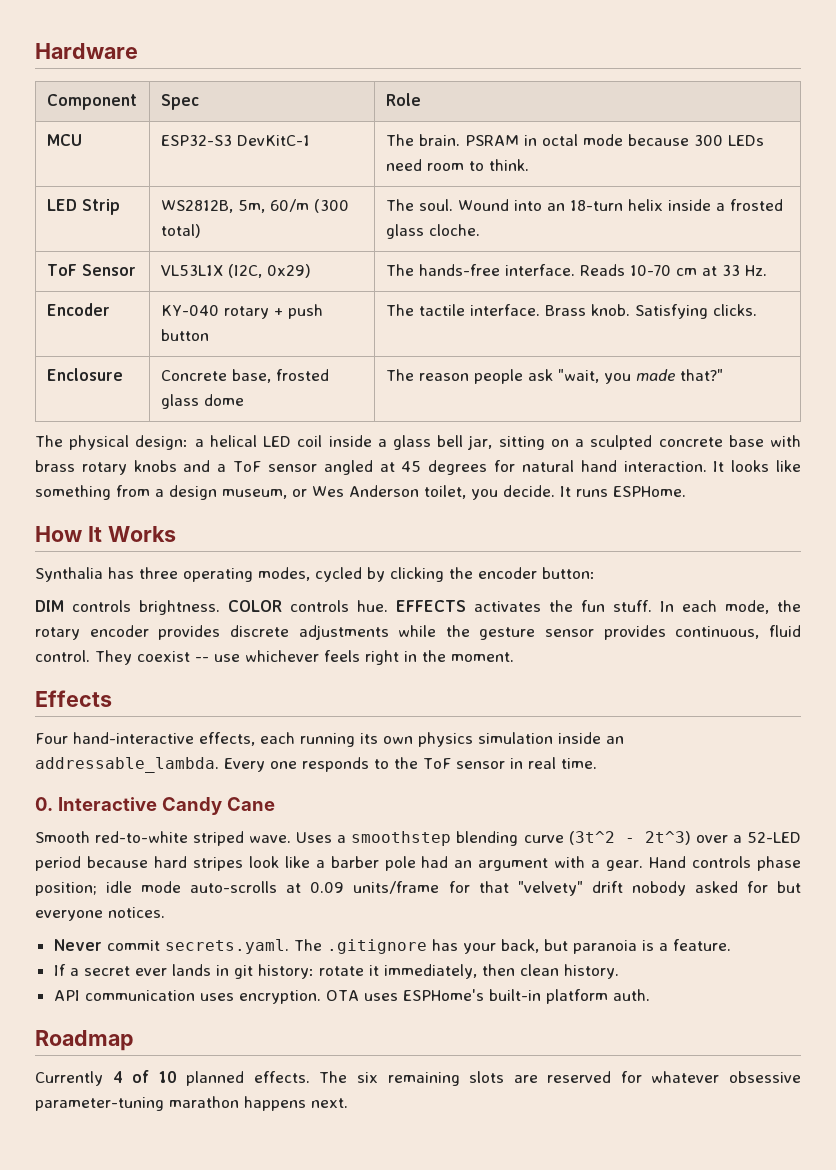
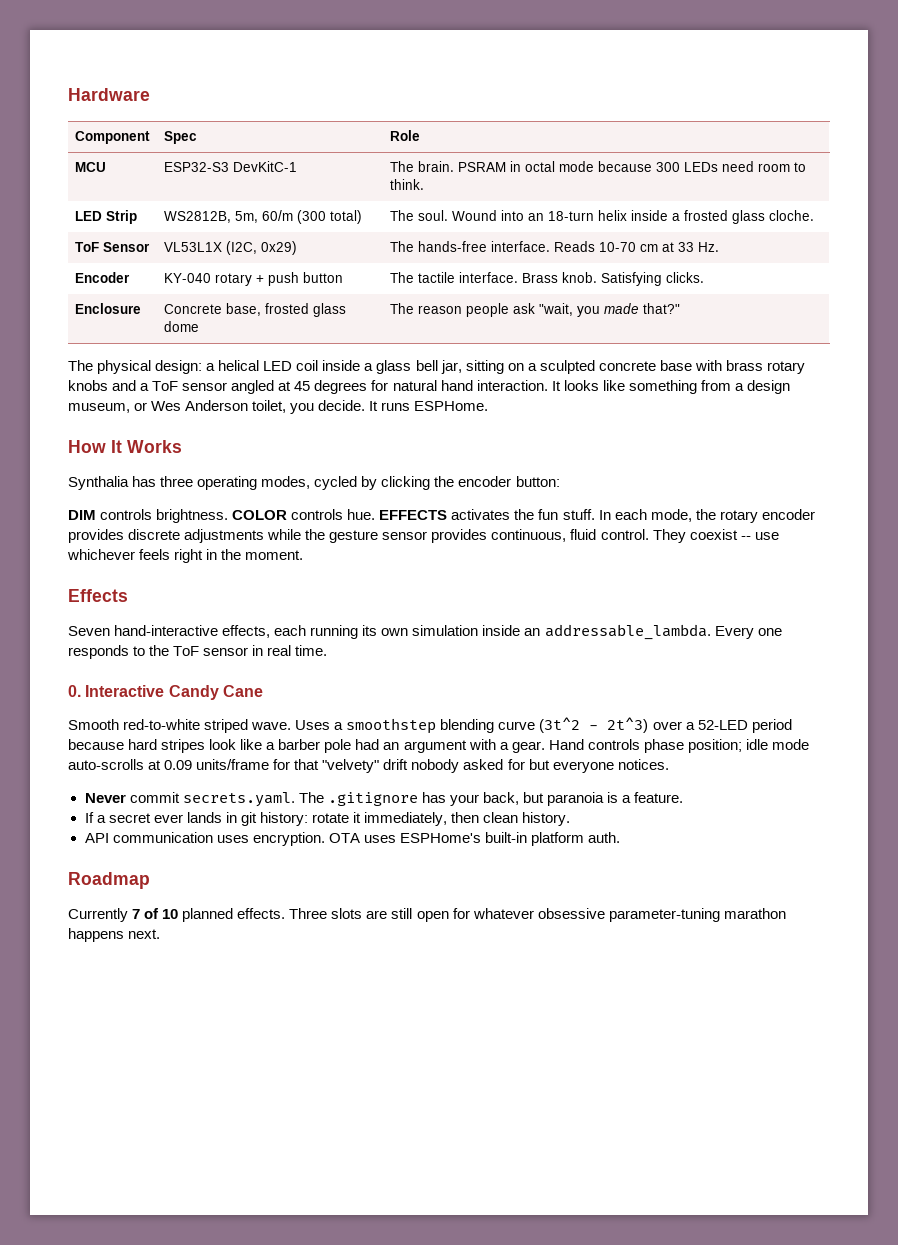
[35,733,68,744] Four -> [68,626,110,636] Seven
[418,732,473,747] physics -> (409, 632) none
[112,1071,123,1083] 4 -> [132,909,141,919] 7
[319,1071,612,1086] The six remaining slots are reserved -> [289,908,449,922] Three slots are still open

